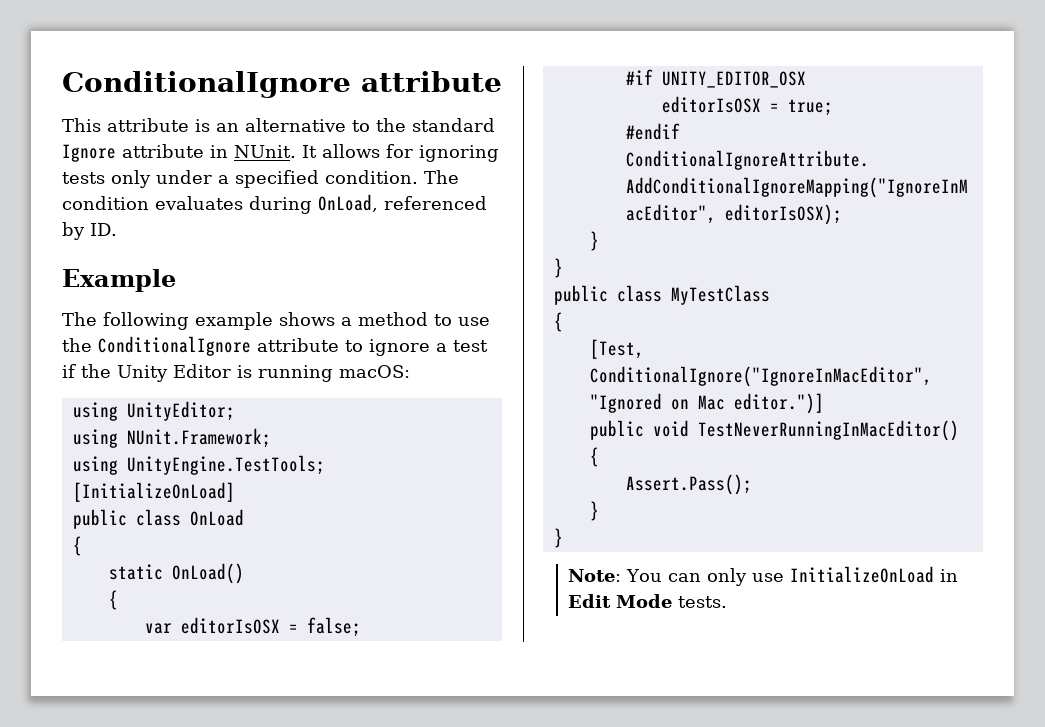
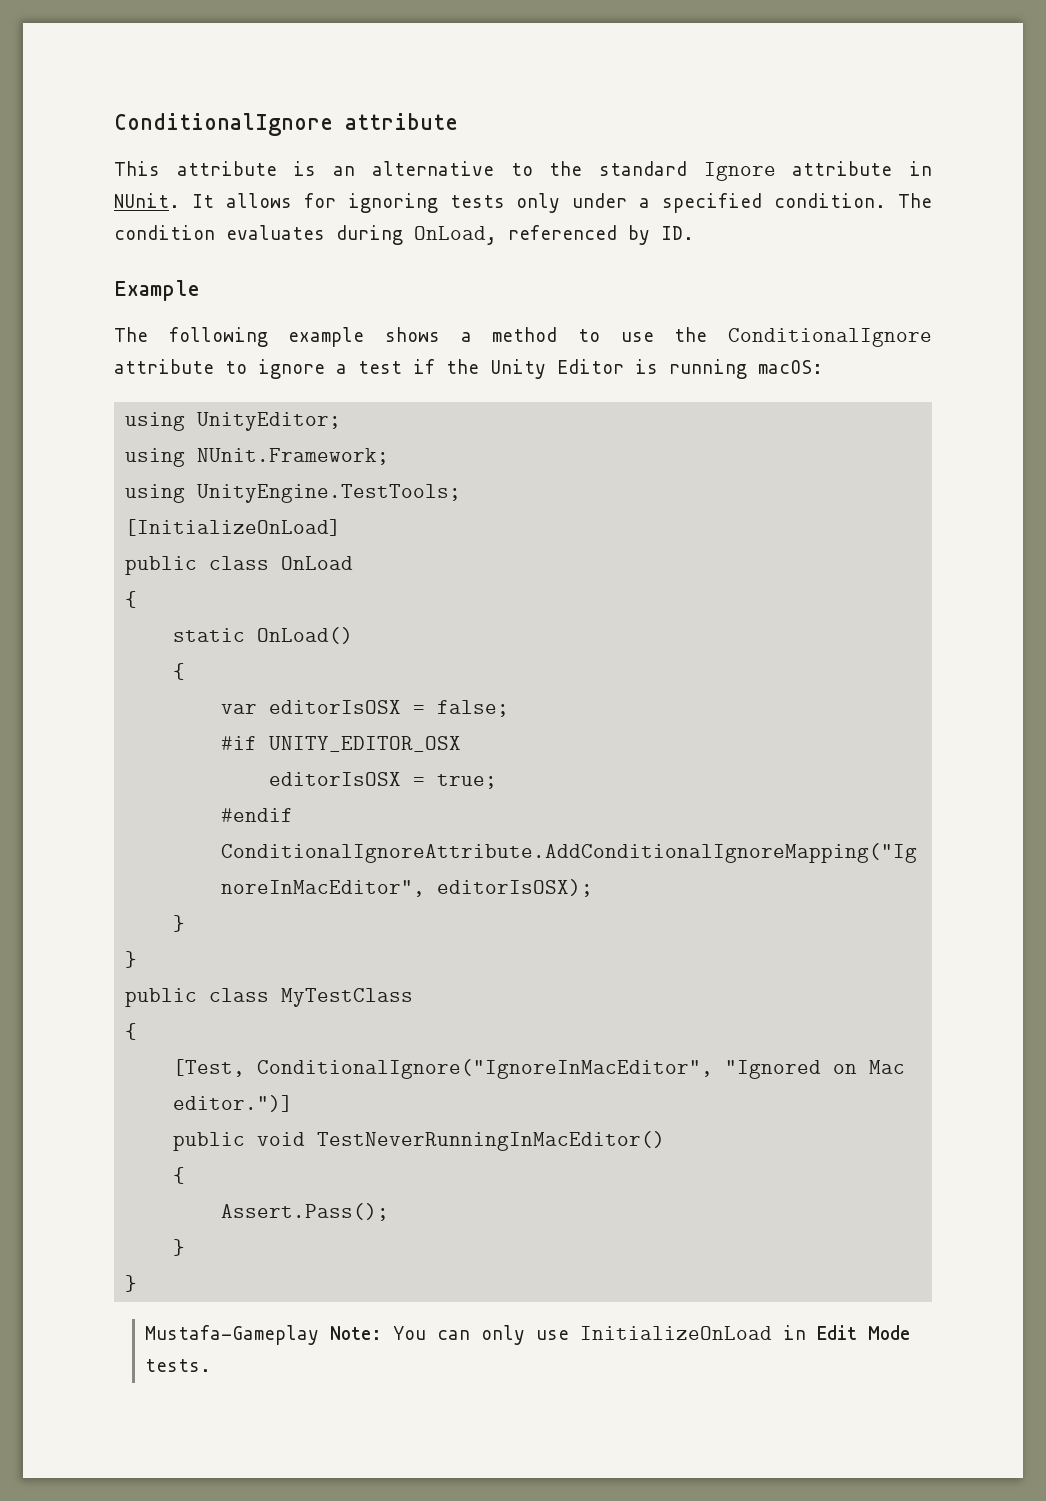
(563, 538) none -> [145,1325,320,1345] Mustafa-Gameplay

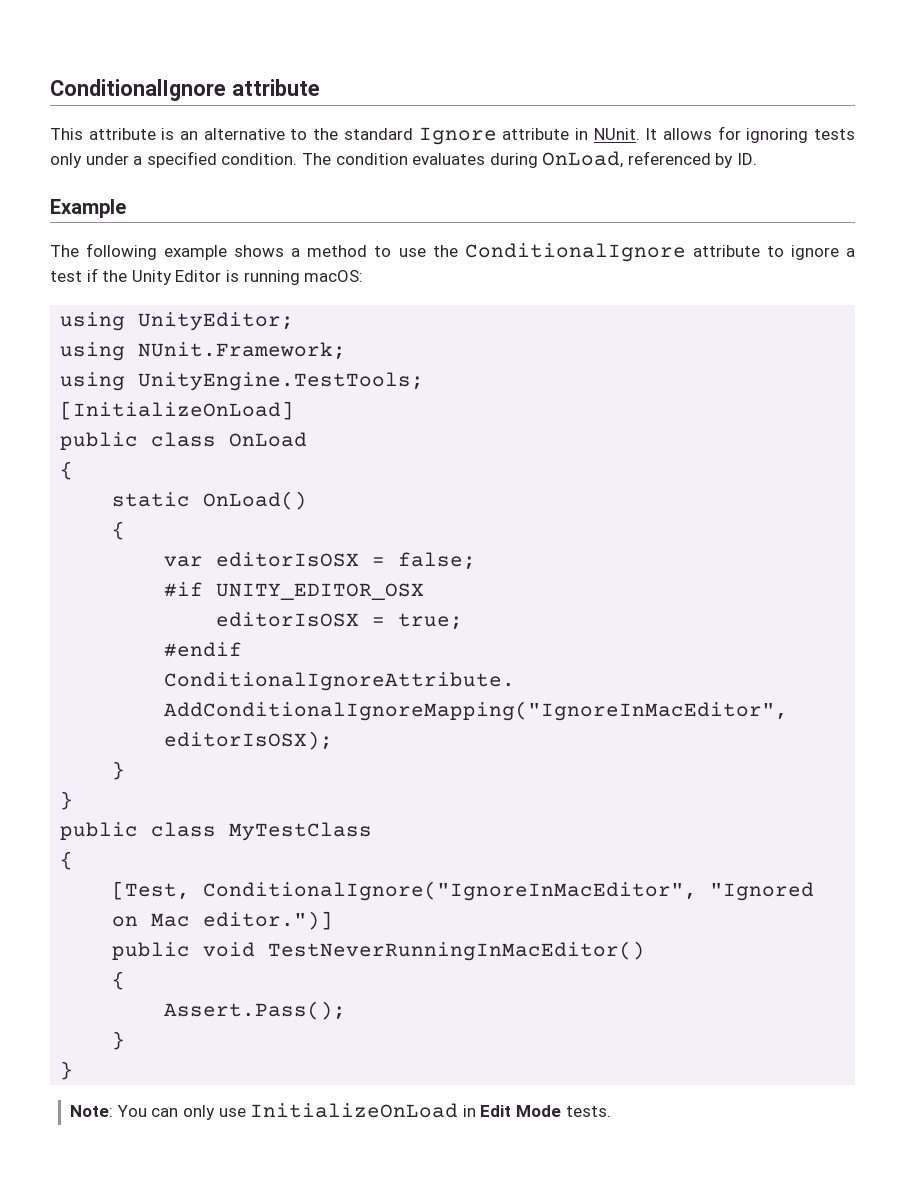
[145,1325,320,1345] Mustafa-Gameplay -> (74, 1070) none

